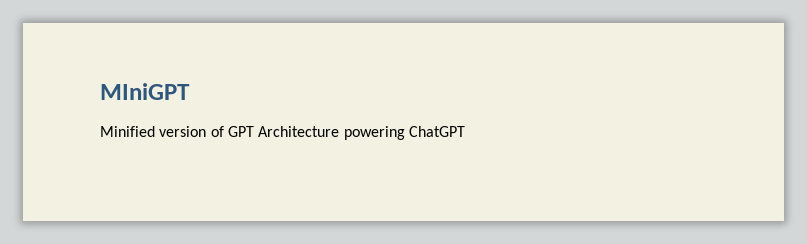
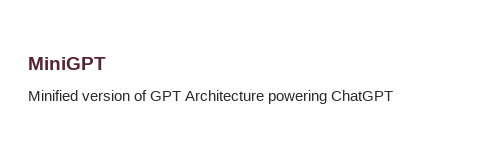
[100,83,190,100] MIniGPT -> [28,57,106,70] MiniGPT

